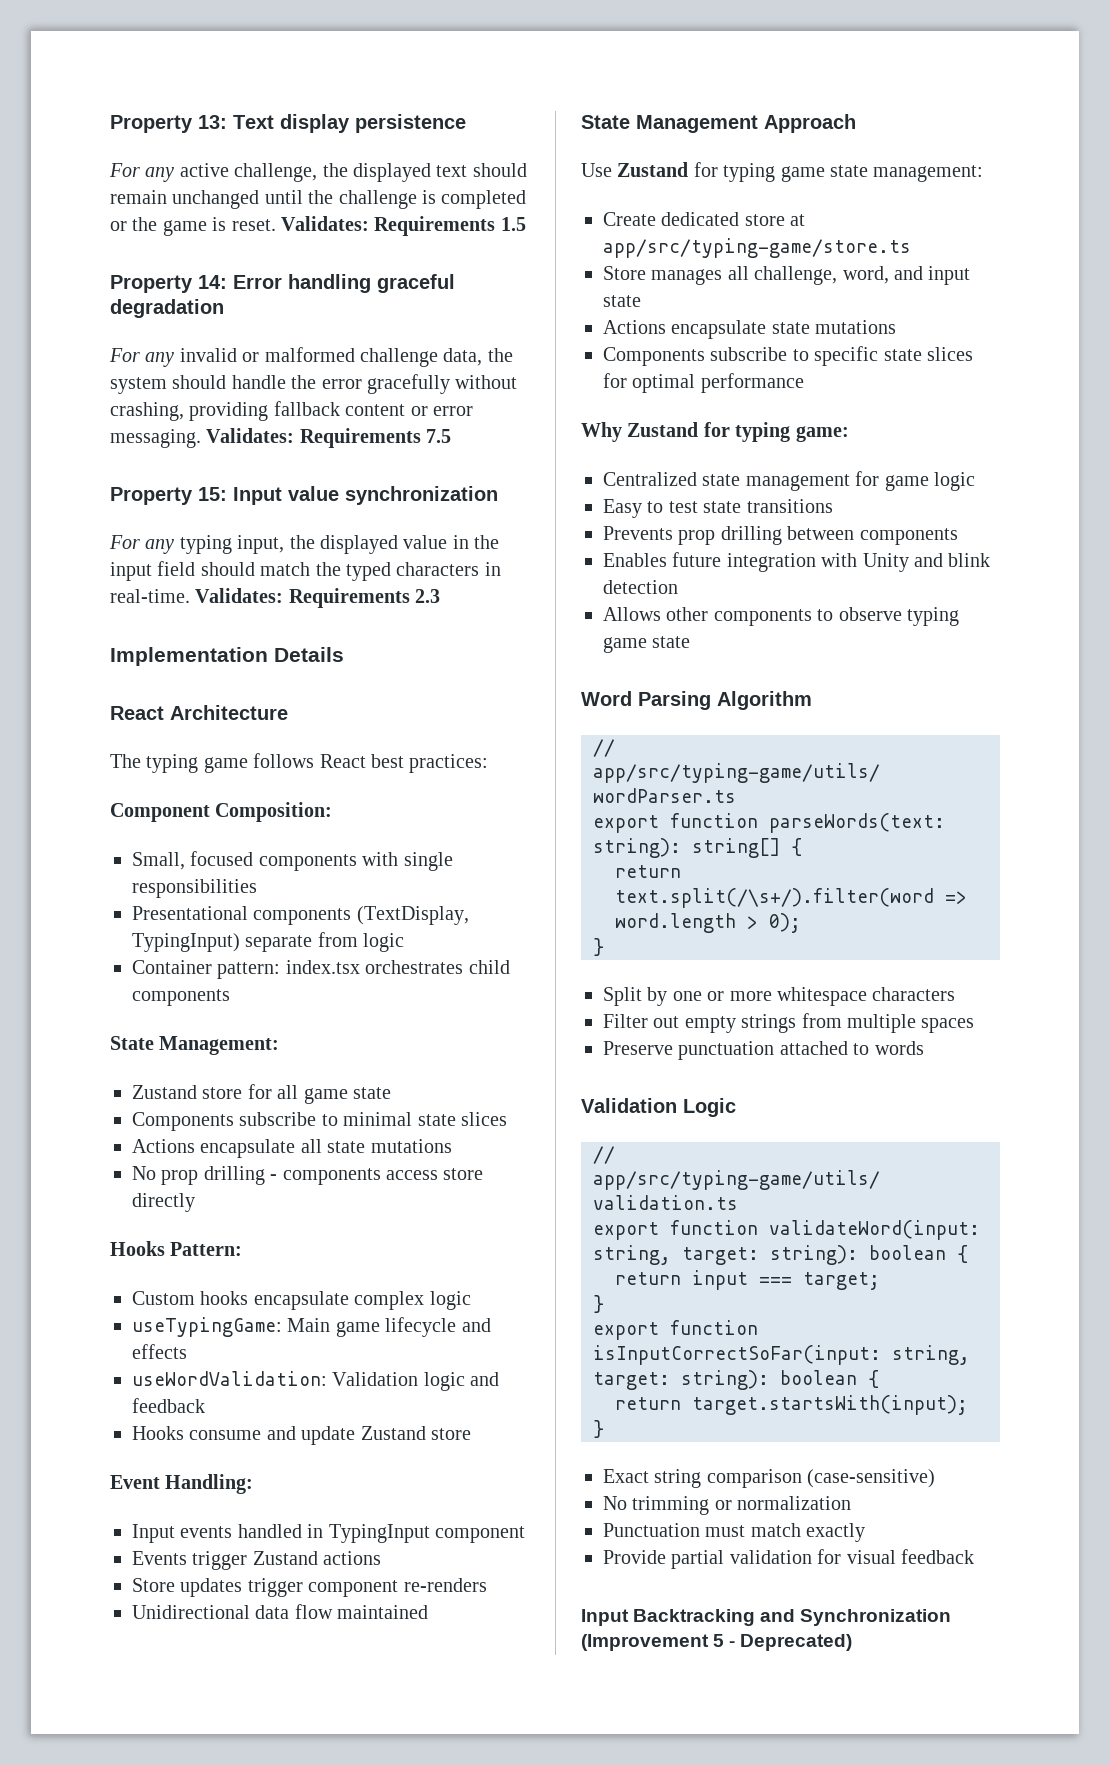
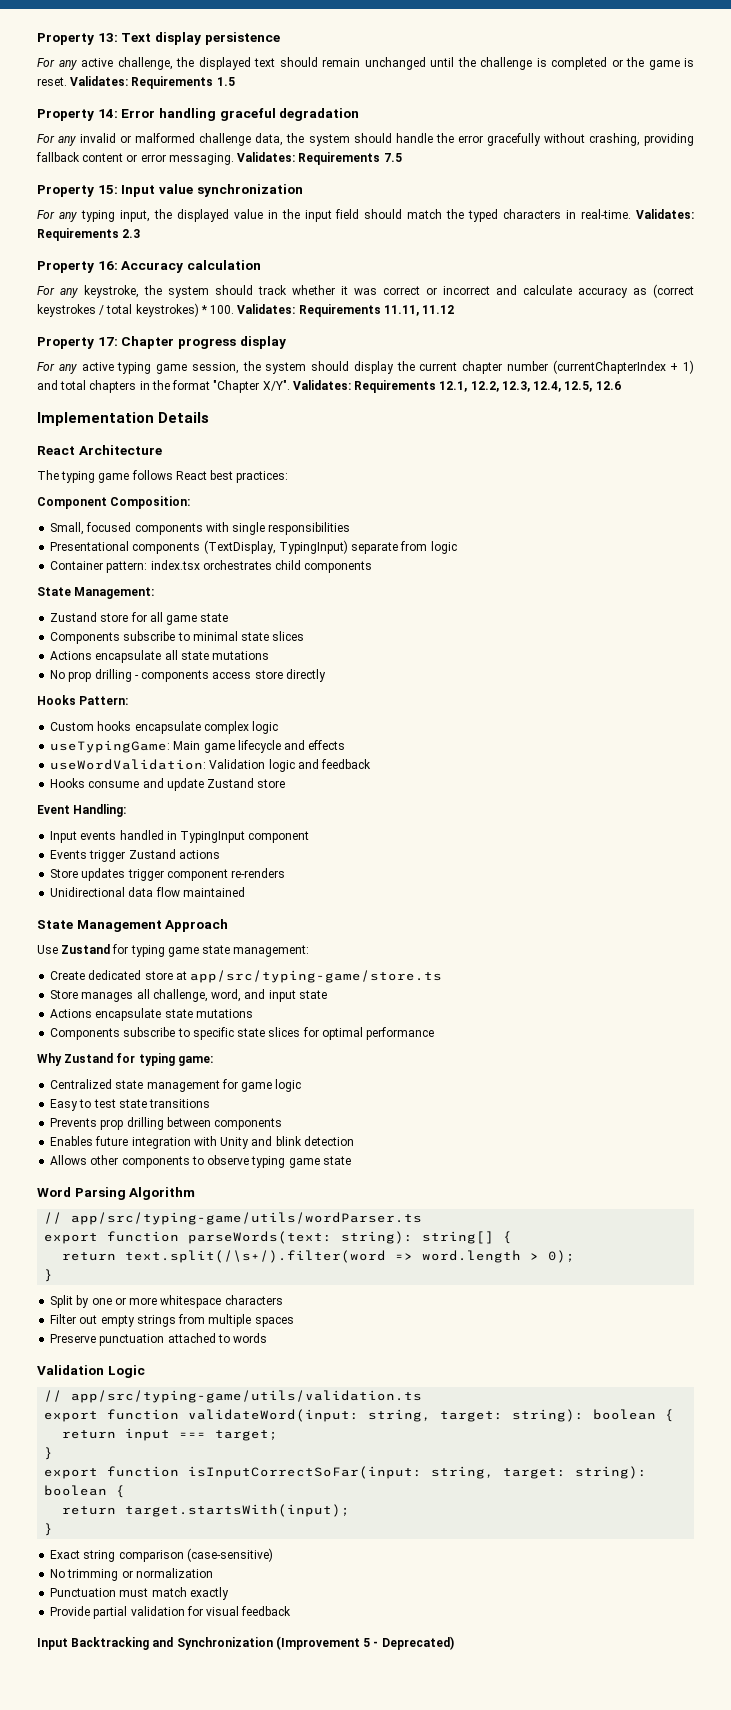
(441, 596) none -> [37,260,261,273] [37,284,694,298] [37,303,455,317] [37,336,286,349] [37,360,694,374] [37,380,621,393] // Property 16: Accuracy calculation // For any keystroke, the system should track whether it was correct or incorrect and calculate accuracy as (correct keystrokes / total keystrokes) * 100. Validates: Requirements 11.11, 11.12 // Property 17: Chapter progress display // For any active typing game session, the system should display the current chapter number (currentChapterIndex + 1) and total chapters in the format "Chapter X/Y". Validates: Requirements 12.1, 12.2, 12.3, 12.4, 12.5, 12.6

